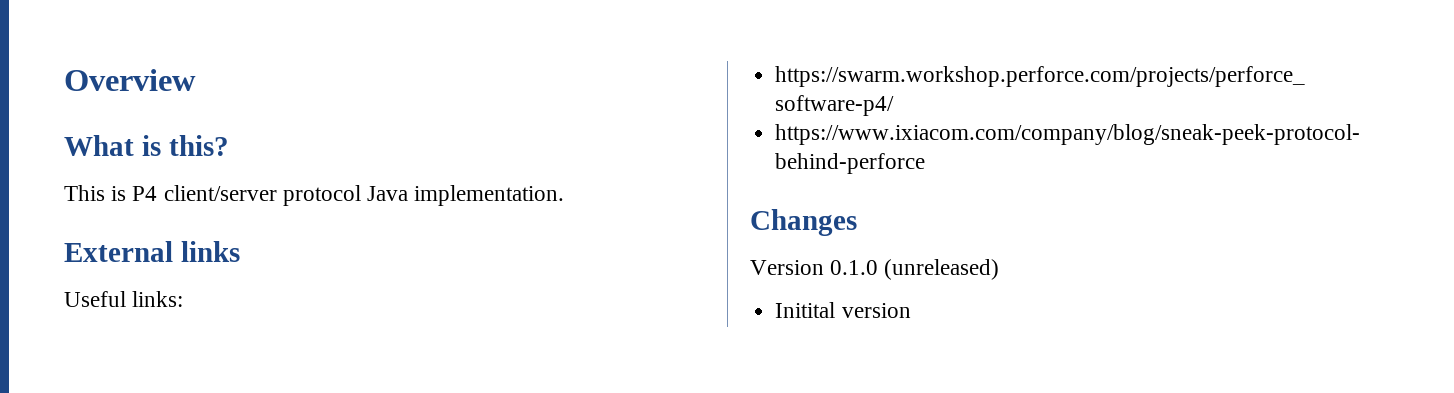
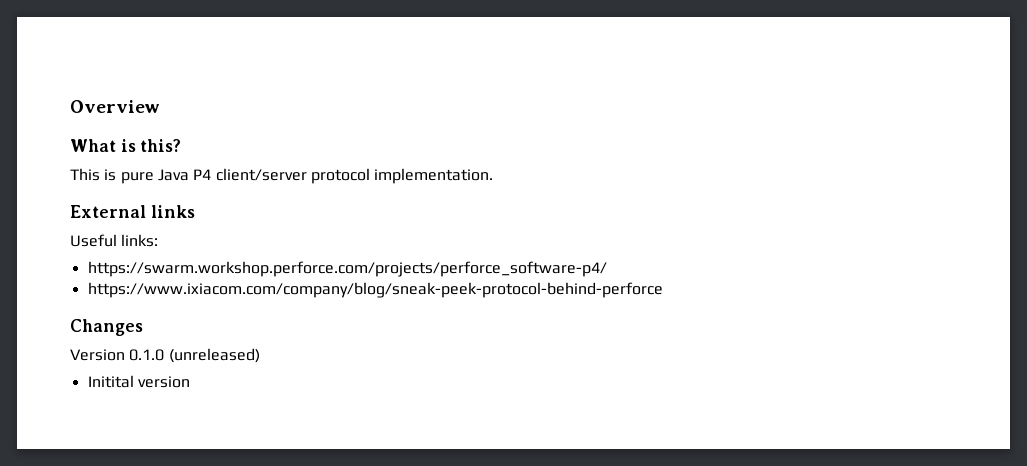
(127, 193) none -> [120,169,189,184] pure Java
[367,186,409,201] Java -> (370, 176) none

